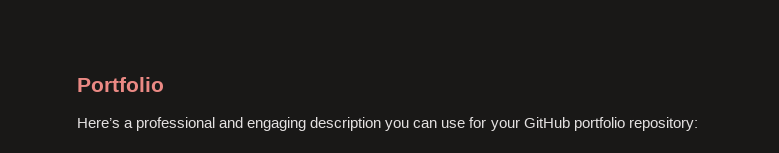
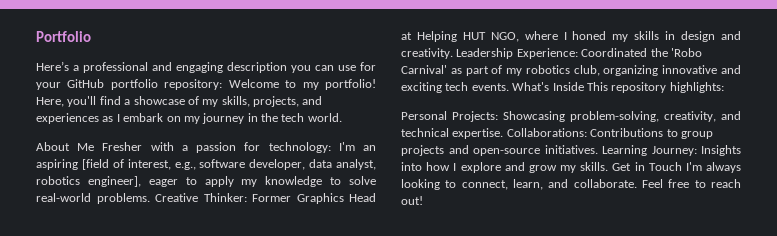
(698, 124) none -> [228,79,376,90] [36,96,323,107] [36,113,342,124] [36,142,376,153] [36,159,376,170] [36,176,376,187] [36,193,376,204] [401,31,741,42] [401,48,702,59] [401,65,741,76] [401,82,724,93] [401,111,741,122] [401,128,713,139] [401,145,741,156] [401,162,741,173] [401,179,741,190] [401,196,423,205] Welcome to my portfolio! Here, you'll find a showcase of my skills, projects, and experiences as I embark on my journey in the tech world. // About Me Fresher with a passion for technology: I'm an aspiring [field of interest, e.g., software developer, data analyst, robotics engineer], eager to apply my knowledge to solve real-world problems. Creative Thinker: Former Graphics Head at Helping HUT NGO, where I honed my skills in design and creativity. Leadership Experience: Coordinated the 'Robo Carnival' as part of my robotics club, organizing innovative and exciting tech events. What's Inside This repository highlights: // Personal Projects: Showcasing problem-solving, creativity, and technical expertise. Collaborations: Contributions to group projects and open-source initiatives. Learning Journey: Insights into how I explore and grow my skills. Get in Touch I'm always looking to connect, learn, and collaborate. Feel free to reach out!

